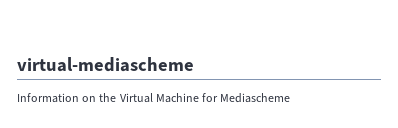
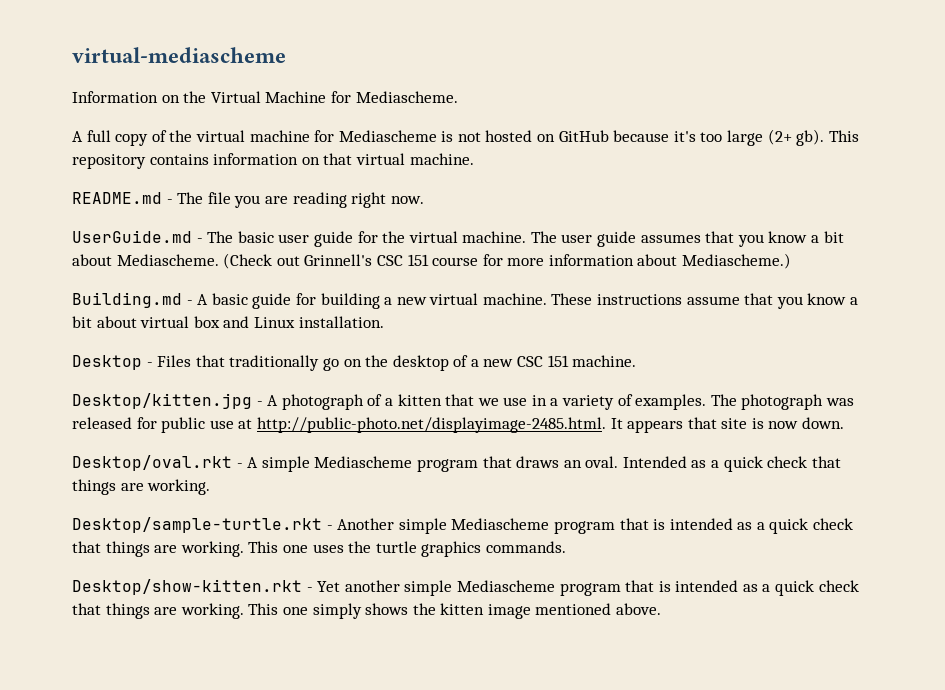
[220,93,291,103] Mediascheme -> [355,91,458,103] [72,129,859,146] [72,153,474,169] [72,192,424,208] [72,230,844,247] [72,253,792,269] [72,292,859,309] [72,316,384,328] [72,355,637,371] [72,393,855,410] [72,417,845,433] [72,455,841,472] [72,479,211,495] [72,517,854,534] [72,541,566,557] [72,579,859,596] [72,603,662,619] Mediascheme. // A full copy of the virtual machine for Mediascheme is not hosted on GitHub because it's too large (2+ gb). This repository contains information on that virtual machine. // README.md - The file you are reading right now. // UserGuide.md - The basic user guide for the virtual machine. The user guide assumes that you know a bit about Mediascheme. (Check out Grinnell's CSC 151 course for more information about Mediascheme.) // Building.md - A basic guide for building a new virtual machine. These instructions assume that you know a bit about virtual box and Linux installation. // Desktop - Files that traditionally go on the desktop of a new CSC 151 machine. // Desktop/kitten.jpg - A photograph of a kitten that we use in a variety of examples. The photograph was released for public use at http://public-photo.net/displayimage-2485.html. It appears that site is now down. // Desktop/oval.rkt - A simple Mediascheme program that draws an oval. Intended as a quick check that things are working. // Desktop/sample-turtle.rkt - Another simple Mediascheme program that is intended as a quick check that things are working. This one uses the turtle graphics commands. // Desktop/show-kitten.rkt - Yet another simple Mediascheme program that is intended as a quick check that things are working. This one simply shows the kitten image mentioned above.

